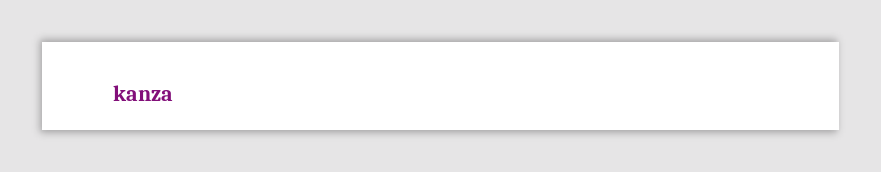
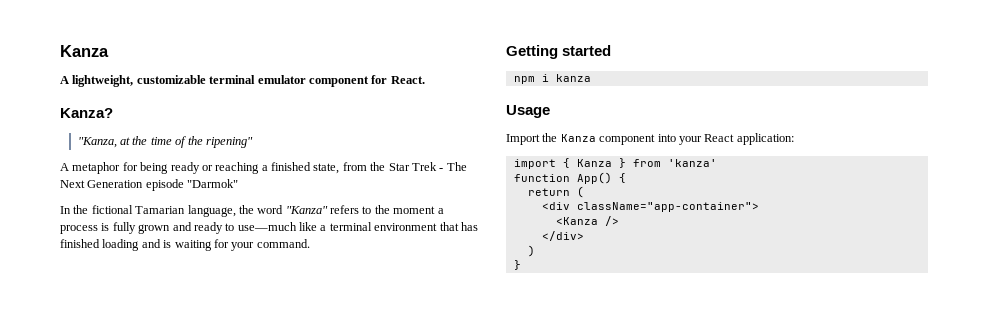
[113,85,173,101] kanza -> [60,45,109,57] [60,75,425,87] [60,108,113,118] [77,136,253,148] [60,162,467,174] [60,179,239,191] [60,205,444,217] [60,222,478,234] [60,239,310,251] [506,45,612,59] [513,74,591,84] [506,105,550,118] [506,133,794,145] [513,158,717,169] [513,172,626,184] [527,186,584,198] [541,202,759,212] [555,216,619,226] [541,231,584,241] [527,245,535,257] [513,260,521,270] Kanza // A lightweight, customizable terminal emulator component for React. // Kanza? // "Kanza, at the time of the ripening" // A metaphor for being ready or reaching a finished state, from the Star Trek - The Next Generation episode "Darmok" // In the fictional Tamarian language, the word "Kanza" refers to the moment a process is fully grown and ready to use—much like a terminal environment that has finished loading and is waiting for your command. // Getting started // npm i kanza // Usage // Import the Kanza component into your React application: // import { Kanza } from 'kanza' // function App() { // return ( // <div className="app-container"> // <Kanza /> // </div> // ) // }

